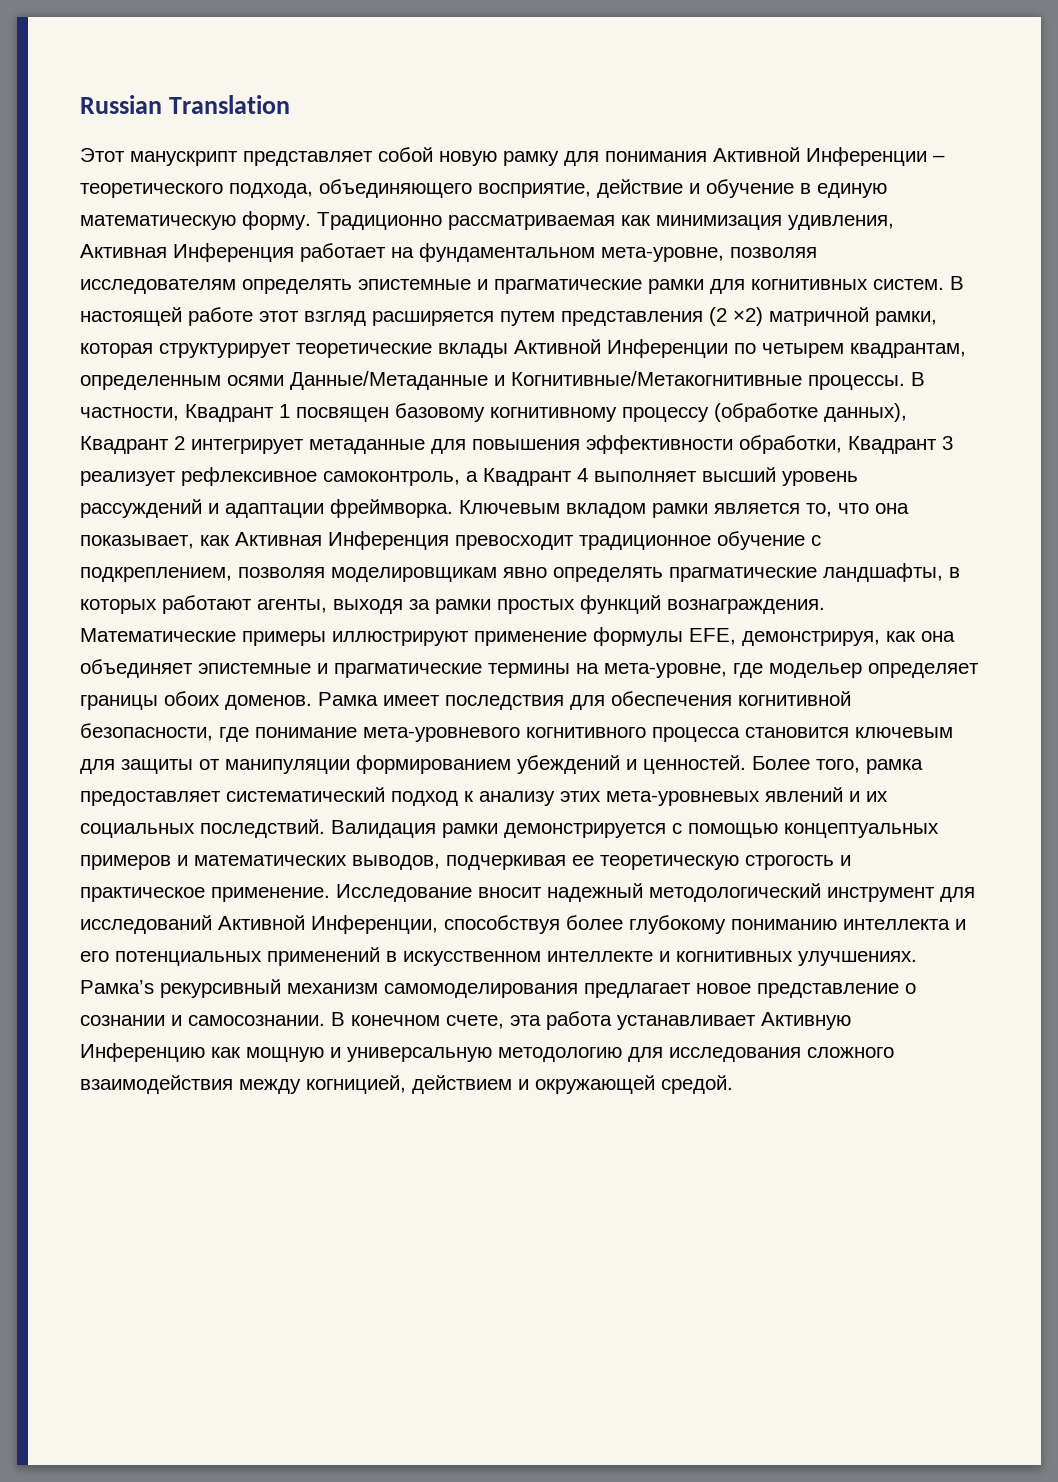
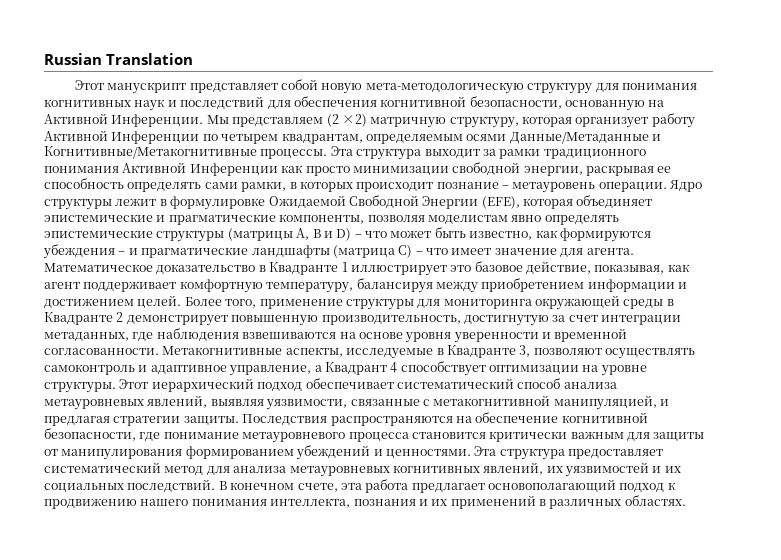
[503,147,945,166] [80,179,887,198] [80,211,894,230] [80,243,817,262] [80,276,964,294] [80,307,937,326] [80,343,508,358] рамку для понимания Активной Инференции – теоретического подхода, объединяющего восприятие, действие и обучение в единую математическую форму. Традиционно рассматриваемая как минимизация удивления, Активная Инференция работает на фундаментальном мета-уровне, позволяя исследователям определять эпистемные и прагматические рамки для когнитивных систем. В настоящей работе этот взгляд расширяется путем представления (2 ×2) матричной рамки, которая структурирует теоретические вклады -> [365,82,697,94] [44,96,665,111] [44,113,695,128] мета-методологическую структуру для понимания когнитивных наук и последствий для обеспечения когнитивной безопасности, основанную на Активной Инференции. Мы представляем (2 ×2) матричную структуру, которая организует работу
[80,375,221,390] определенным -> [365,134,463,144] определяемым
[911,372,925,386] [80,403,907,422] [80,435,953,454] [80,467,858,486] [80,499,909,518] [80,531,821,550] [80,563,960,582] [80,595,825,614] [80,627,955,646] [80,659,979,678] [80,691,851,710] [80,723,953,742] В частности, Квадрант 1 посвящен базовому когнитивному процессу (обработке данных), Квадрант 2 интегрирует метаданные для повышения эффективности обработки, Квадрант 3 реализует рефлексивное самоконтроль, а Квадрант 4 выполняет высший уровень рассуждений и адаптации фреймворка. Ключевым вкладом рамки является то, что она показывает, как Активная Инференция превосходит традиционное обучение с подкреплением, позволяя моделировщикам явно определять прагматические ландшафты, в которых работают агенты, выходя за рамки простых функций вознаграждения. Математические примеры иллюстрируют применение формулы EFE, демонстрируя, как она объединяет эпистемные и прагматические термины на мета-уровне, где модельер определяет границы обоих доменов. Рамка имеет последствия для обеспечения когнитивной безопасности, где понимание мета-уровневого когнитивного процесса становится ключевым -> [330,146,646,160] [44,162,672,176] [44,178,703,193] [44,195,653,210] [44,214,619,225] [44,227,651,242] [43,244,634,259] [44,261,690,276] [44,278,687,293] [44,295,674,310] [44,312,681,326] [44,328,628,343] [44,345,695,359] [44,361,647,376] [44,378,617,393] [44,395,669,410] [44,412,648,426] [44,428,624,443] Эта структура выходит за рамки традиционного понимания Активной Инференции как просто минимизации свободной энергии, раскрывая ее способность определять сами рамки, в которых происходит познание – метауровень операции. Ядро структуры лежит в формулировке Ожидаемой Свободной Энергии (EFE), которая объединяет эпистемические и прагматические компоненты, позволяя моделистам явно определять эпистемические структуры (матрицы A, B и D) – что может быть известно, как формируются убеждения – и прагматические ландшафты (матрица C) – что имеет значение для агента. Математическое доказательство в Квадранте 1 иллюстрирует это базовое действие, показывая, как агент поддерживает комфортную температуру, балансируя между приобретением информации и достижением целей. Более того, применение структуры для мониторинга окружающей среды в Квадранте 2 демонстрирует повышенную производительность, достигнутую за счет интеграции метаданных, где наблюдения взвешиваются на основе уровня уверенности и временной согласованности. Метакогнитивные аспекты, исследуемые в Квадранте 3, позволяют осуществлять самоконтроль и адаптивное управление, а Квадрант 4 способствует оптимизации на уровне структуры. Этот иерархический подход обеспечивает систематический способ анализа метауровневых явлений, выявляя уязвимости, связанные с метакогнитивной манипуляцией, и предлагая стратегии защиты. Последствия распространяются на обеспечение когнитивной безопасности, где понимание метауровневого процесса становится критически важным
[225,759,350,774] манипуляции -> [61,449,183,460] манипулирования
[643,755,923,774] [80,787,888,806] [80,819,939,838] [80,855,851,870] [80,883,975,902] [80,915,966,934] [80,947,917,966] [80,979,916,998] [80,1015,325,1026] ценностей. Более того, рамка предоставляет систематический подход к анализу этих мета-уровневых явлений и их социальных последствий. Валидация рамки демонстрируется с помощью концептуальных примеров и математических выводов, подчеркивая ее теоретическую строгость и практическое применение. Исследование вносит надежный методологический инструмент для исследований Активной Инференции, способствуя более глубокому пониманию интеллекта и его потенциальных применений в искусственном интеллекте и когнитивных улучшениях. Рамка’s рекурсивный механизм самомоделирования предлагает новое представление о сознании и самосознании. -> [385,446,663,460] [44,462,681,477] [44,479,216,493] ценностями. Эта структура предоставляет систематический метод для анализа метауровневых когнитивных явлений, их уязвимостей и их социальных последствий.
[617,1012,851,1030] [80,1043,894,1062] [80,1075,733,1094] устанавливает Активную Инференцию как мощную и универсальную методологию для исследования сложного взаимодействия между когницией, действием и окружающей средой. -> [411,479,676,493] [44,495,686,509] предлагает основополагающий подход к продвижению нашего понимания интеллекта, познания и их применений в различных областях.

